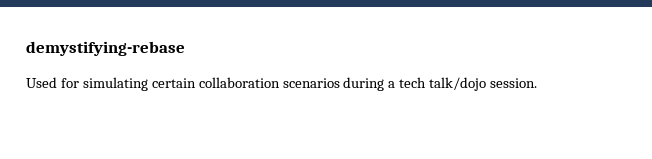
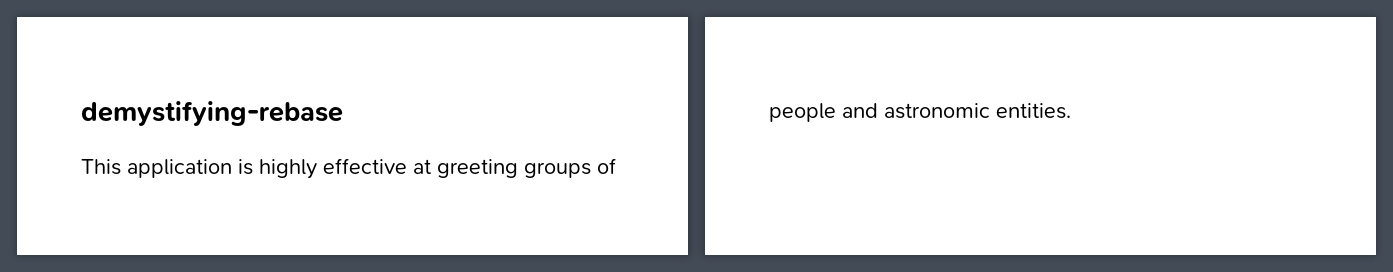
[26,77,538,91] Used for simulating certain collaboration scenarios during a tech talk/dojo session. -> [81,158,616,179] [769,103,1071,122] This application is highly effective at greeting groups of people and astronomic entities.

